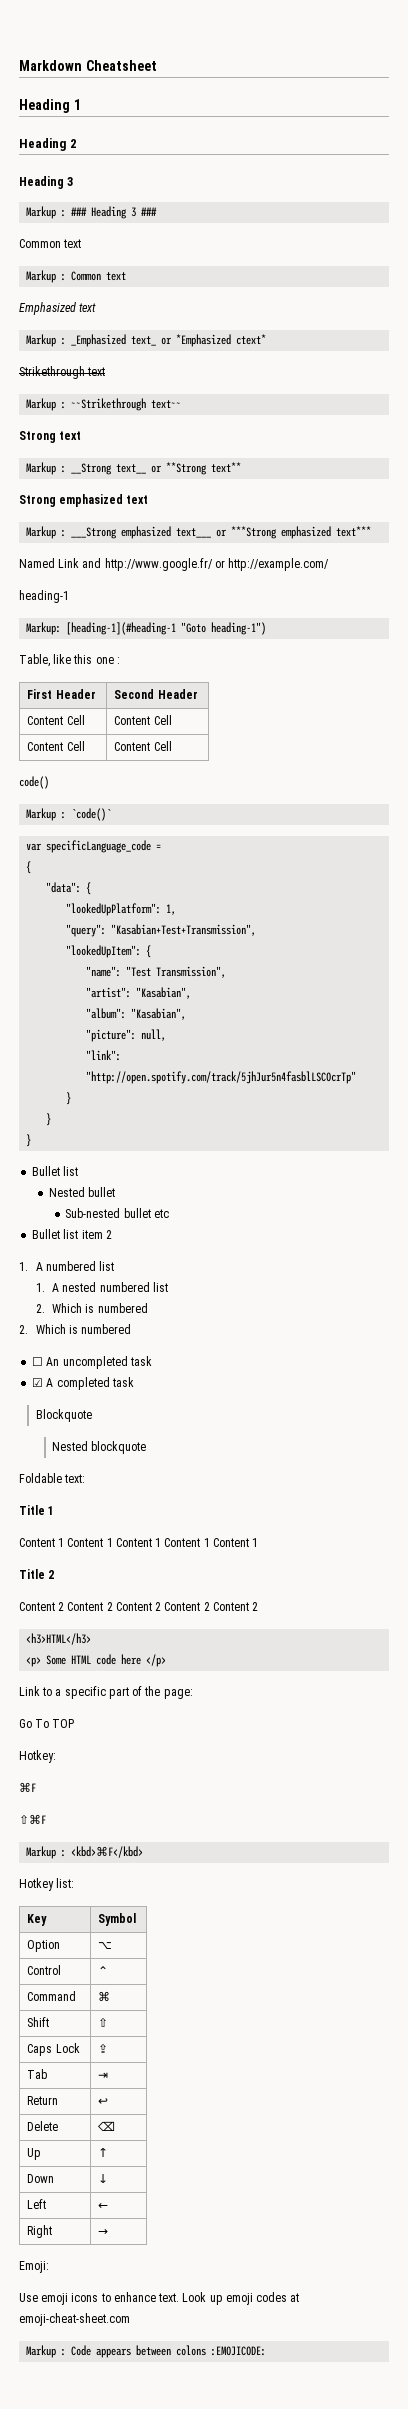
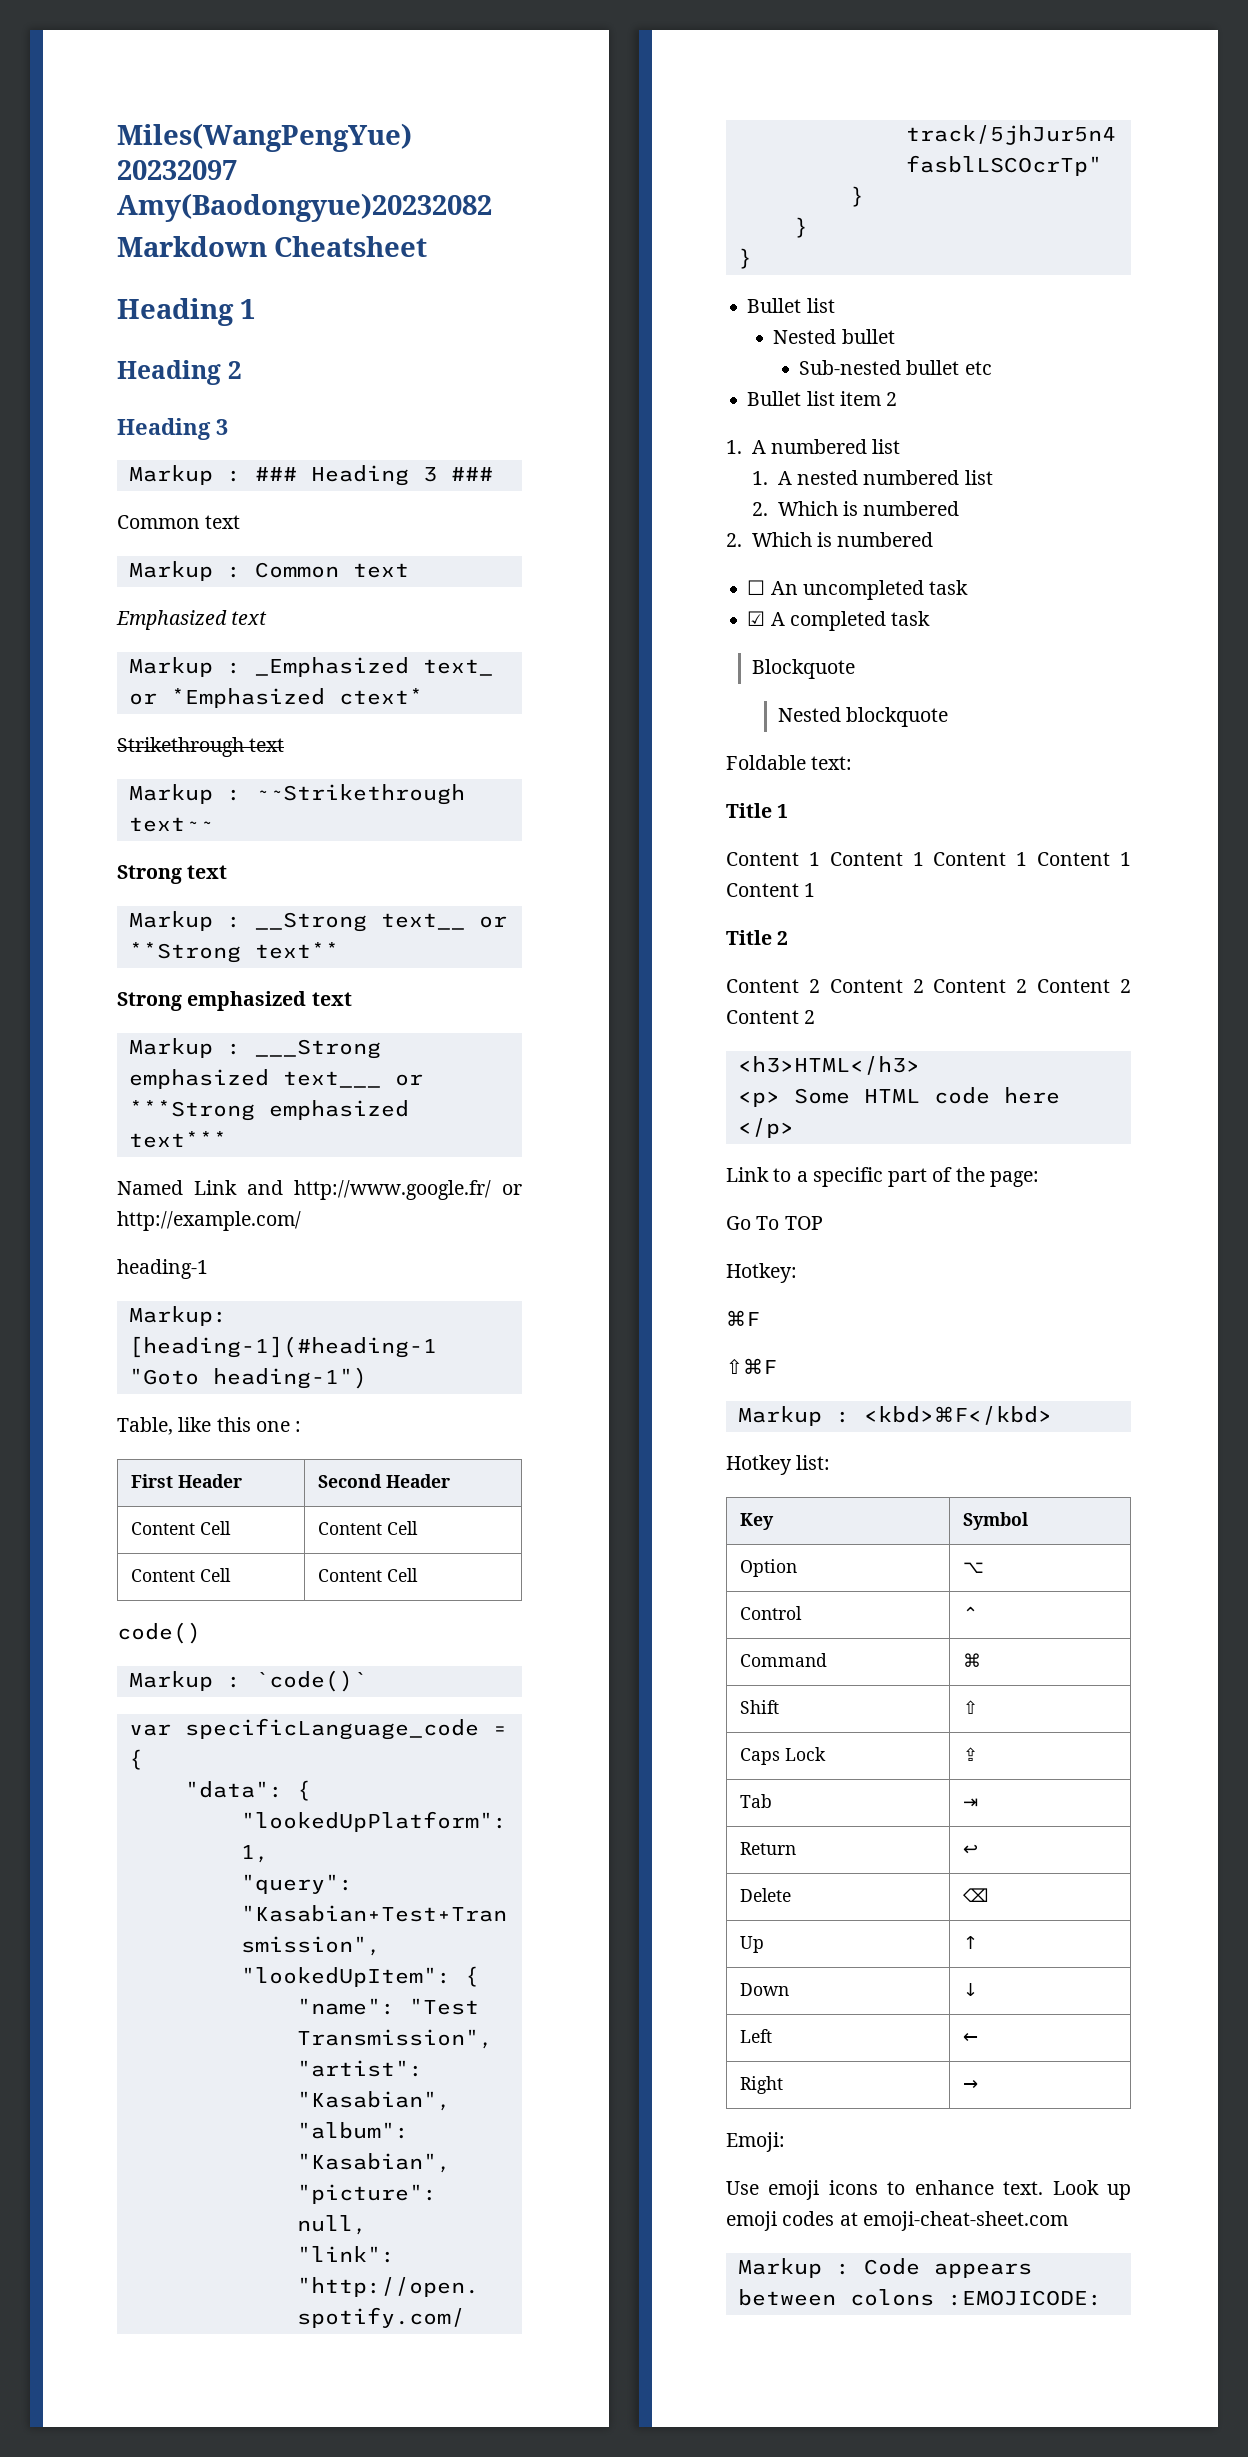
(19, 65) none -> [117,123,412,152] [117,160,237,180] [117,193,492,222] Miles(WangPengYue) 20232097 Amy(Baodongyue)20232082 //

